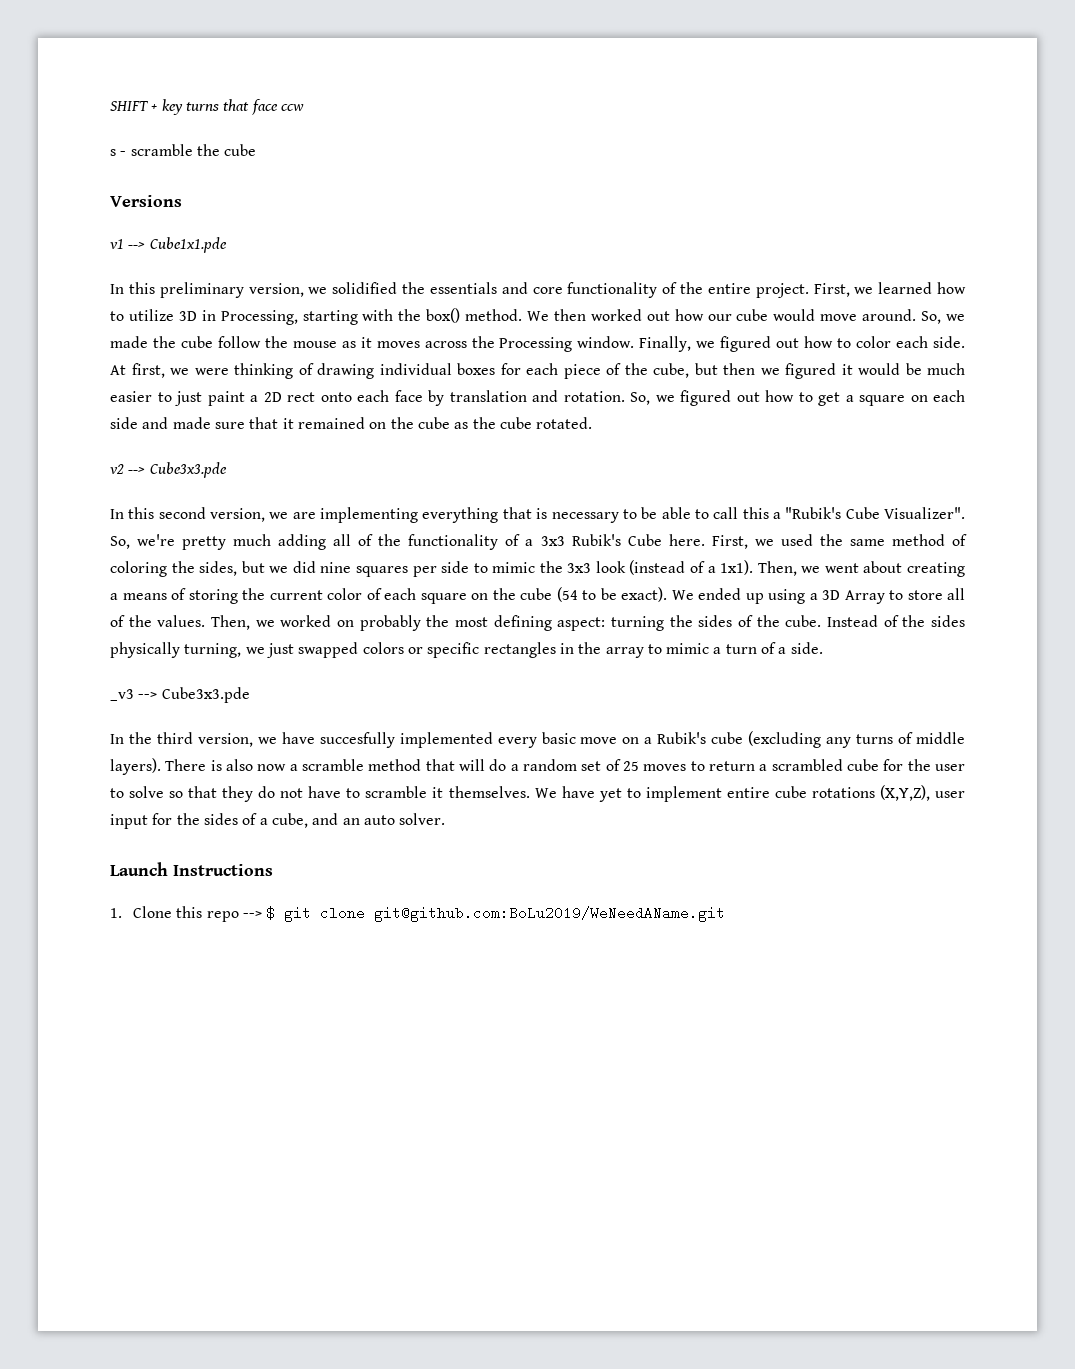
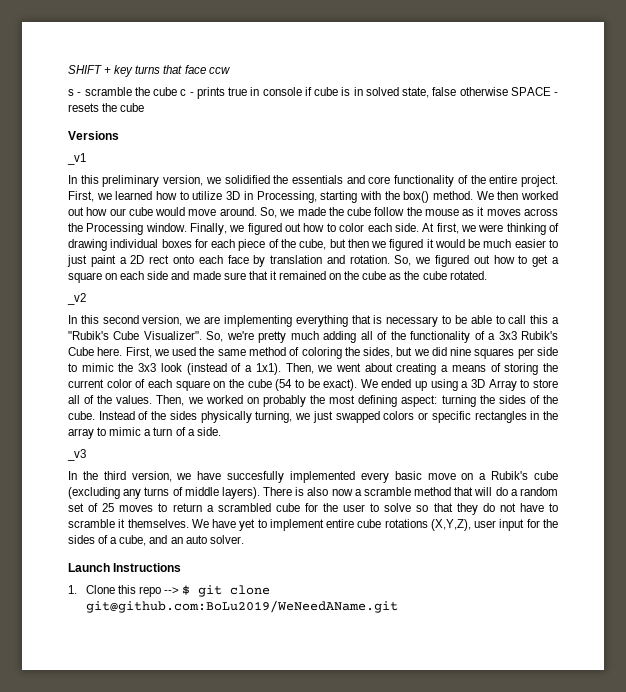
[110,195,182,207] [110,237,227,253] // Versions // v1 --> Cube1x1.pde -> [180,87,558,99] [68,103,145,112] [68,131,119,140] [67,153,86,165] c - prints true in console if cube is in solved state, false otherwise SPACE - resets the cube // Versions // _v1
[110,462,227,478] v2 --> Cube3x3.pde -> [67,293,86,305] _v2
[138,687,250,703] --> Cube3x3.pde -> (86, 455) none

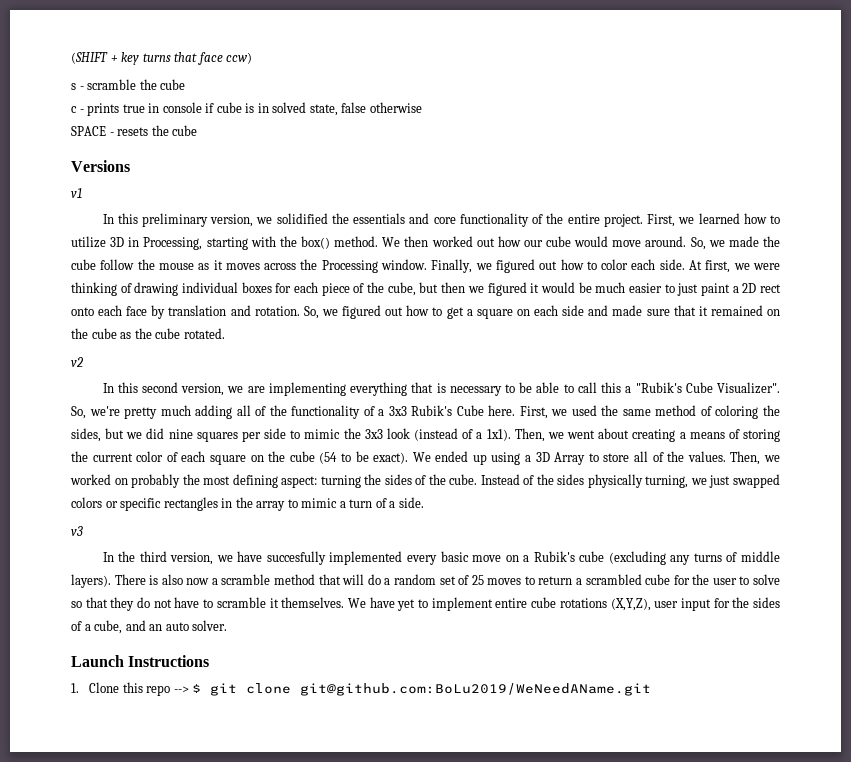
[68,65,102,74] SHIFT -> [71,52,108,64] (SHIFT
[208,67,230,74] ccw -> [226,52,253,64] ccw)
(177, 91) none -> (186, 84) //
(508, 91) none -> (422, 107) //
[67,153,86,165] _v1 -> [71,188,82,198] v1
[67,293,86,305] _v2 -> [71,357,83,367] v2
[67,449,86,461] _v3 -> [71,526,83,536] v3

